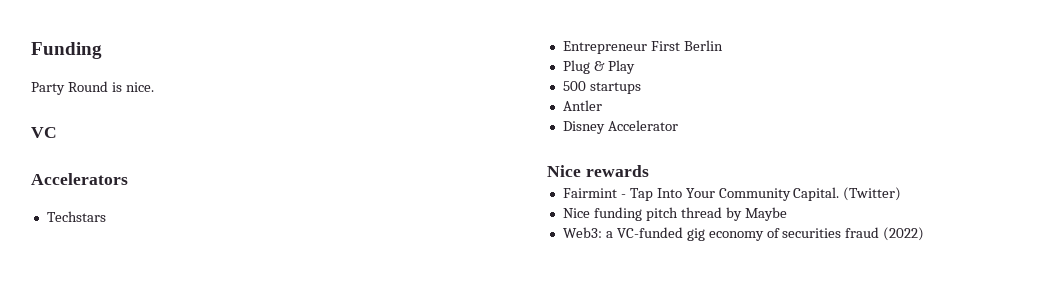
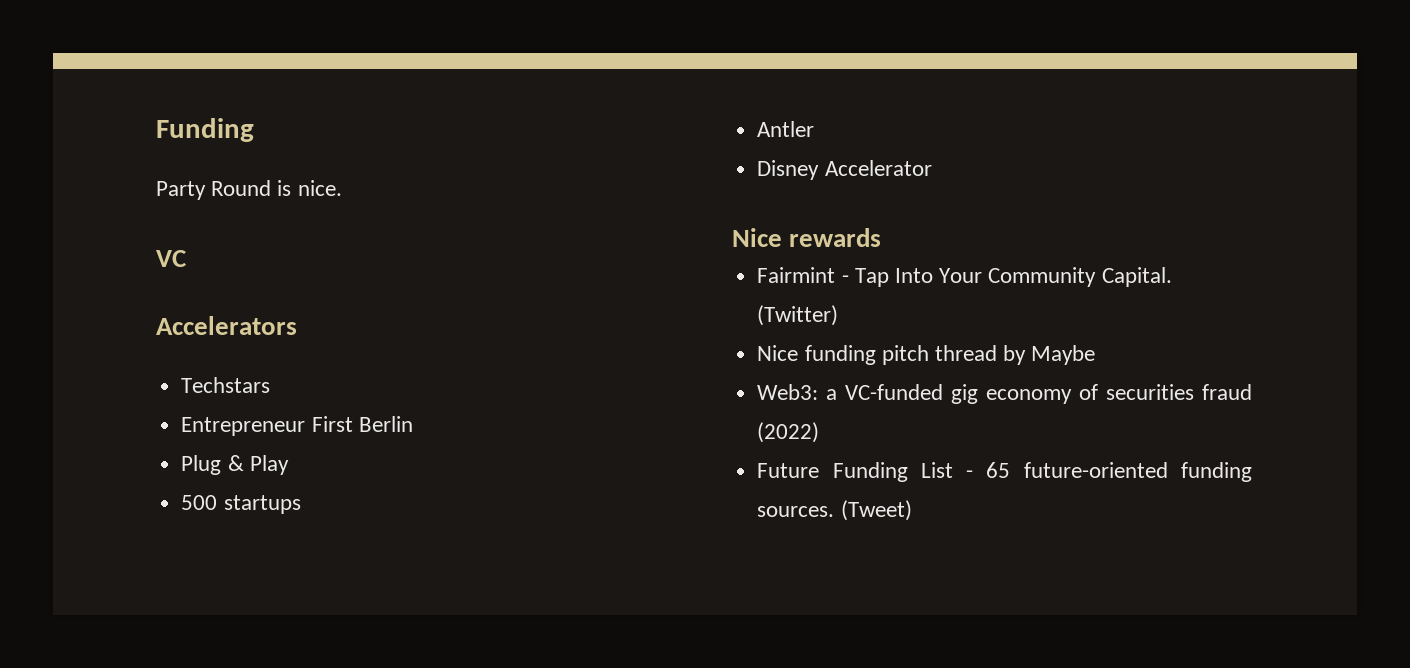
(925, 234) none -> [757,462,1252,482] [757,500,912,521] // Future Funding List - 65 future-oriented funding sources. (Tweet)

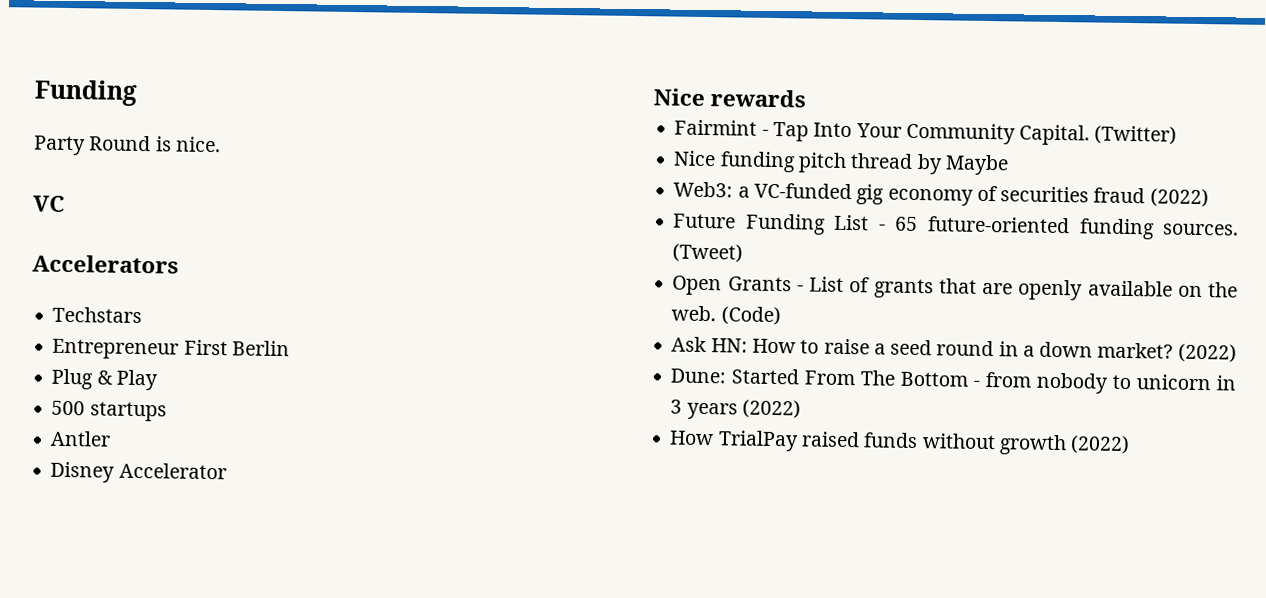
(912, 510) none -> [672,275,1238,301] [671,305,781,326] [671,336,1237,363] [670,368,1236,394] [670,399,801,420] [669,430,1131,456] // Open Grants - List of grants that are openly available on the web. (Code) // Ask HN: How to raise a seed round in a down market? (2022) // Dune: Started From The Bottom - from nobody to unicorn in 3 years (2022) // How TrialPay raised funds without growth (2022)

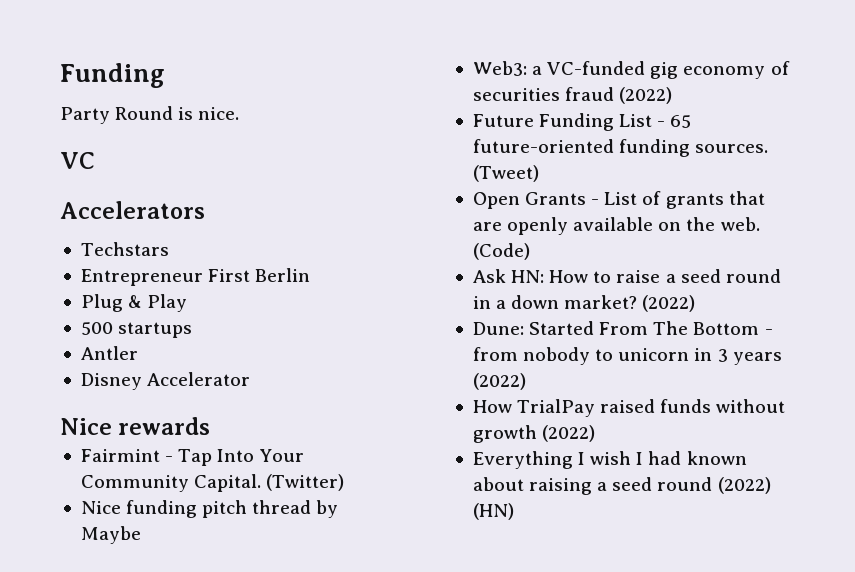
(1131, 445) none -> [472,451,747,469] [472,477,771,495] [472,503,514,520] // Everything I wish I had known about raising a seed round (2022) (HN)

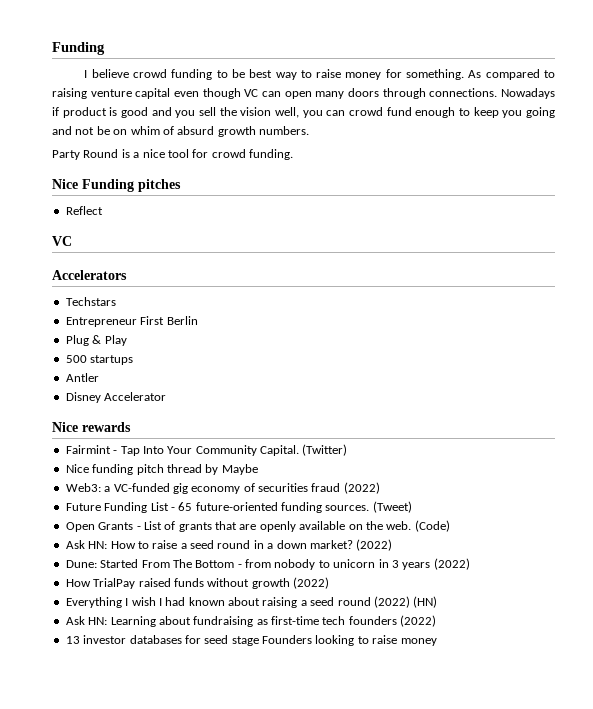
[60,106,240,124] Party Round is nice. -> [84,69,555,80] [52,88,555,99] [52,107,556,118] [52,126,309,137] [52,149,293,160] [52,179,181,192] [65,206,103,215] I believe crowd funding to be best way to raise money for something. As compared to raising venture capital even though VC can open many doors through connections. Nowadays if product is good and you sell the vision well, you can crowd fund enough to keep you going and not be on whim of absurd growth numbers. // Party Round is a nice tool for crowd funding. // Nice Funding pitches // Reflect
(514, 511) none -> [65,615,437,627] [65,635,437,646] // Ask HN: Learning about fundraising as first-time tech founders (2022) // 13 investor databases for seed stage Founders looking to raise money

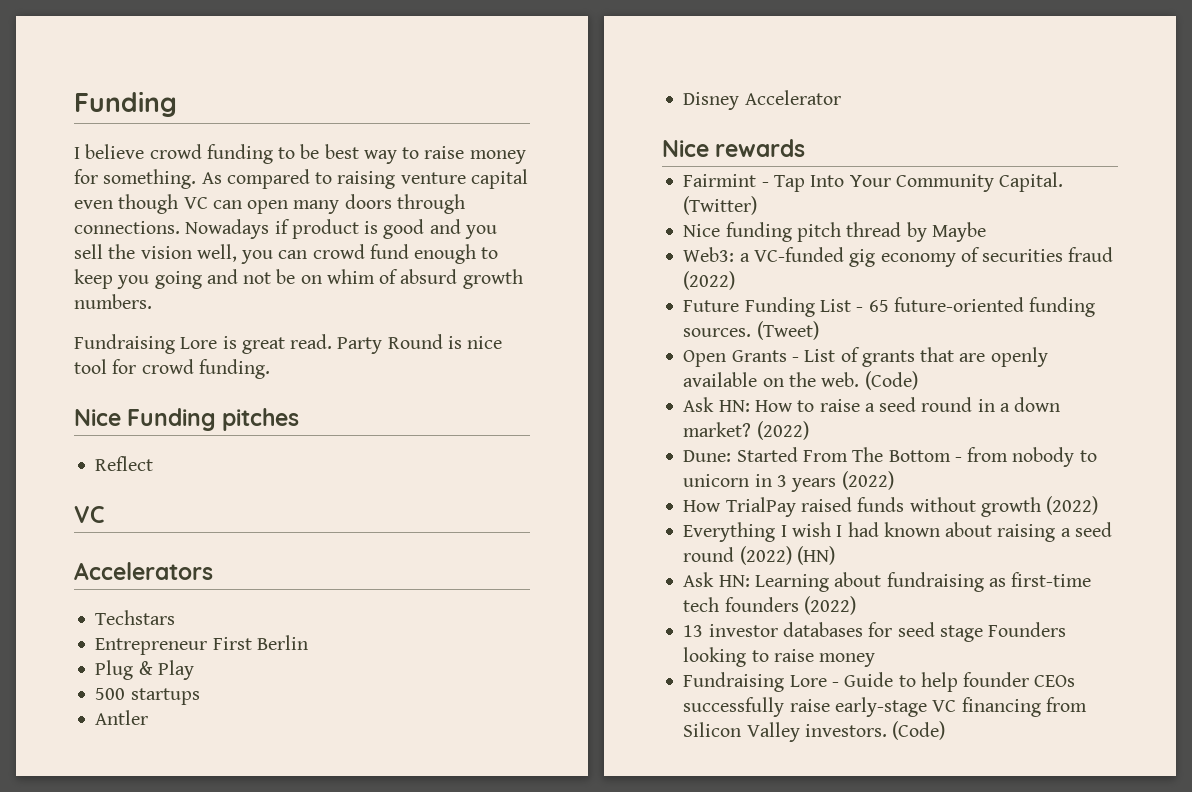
(309, 130) none -> [74,334,333,354] Fundraising Lore is great read.
[133,152,140,158] a -> (462, 342) none
(437, 642) none -> [683,672,1076,692] [683,697,1087,717] [683,721,946,742] // Fundraising Lore - Guide to help founder CEOs successfully raise early-stage VC financing from Silicon Valley investors. (Code)

